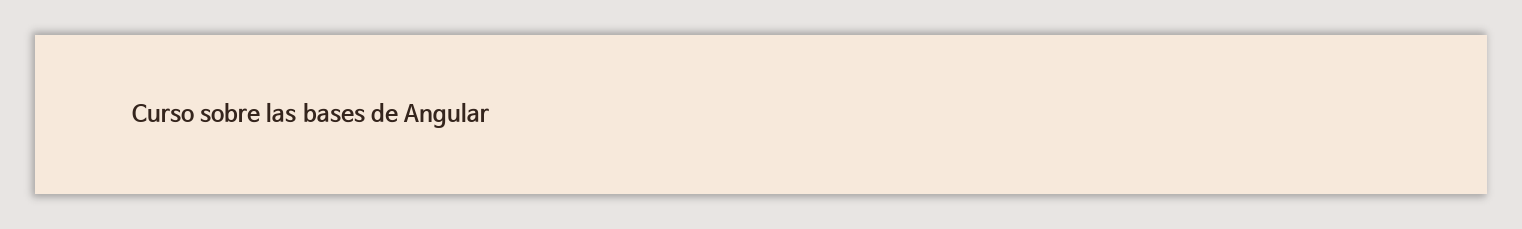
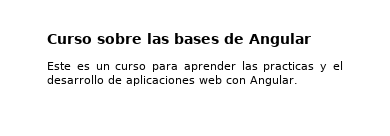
(490, 115) none -> [47,61,343,72] [47,75,298,86] // Este es un curso para aprender las practicas y el desarrollo de aplicaciones web con Angular.

